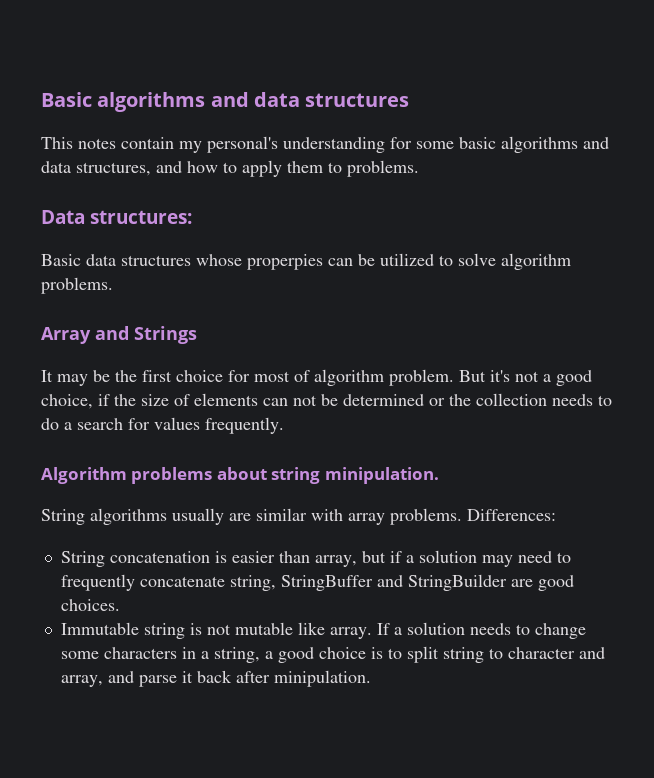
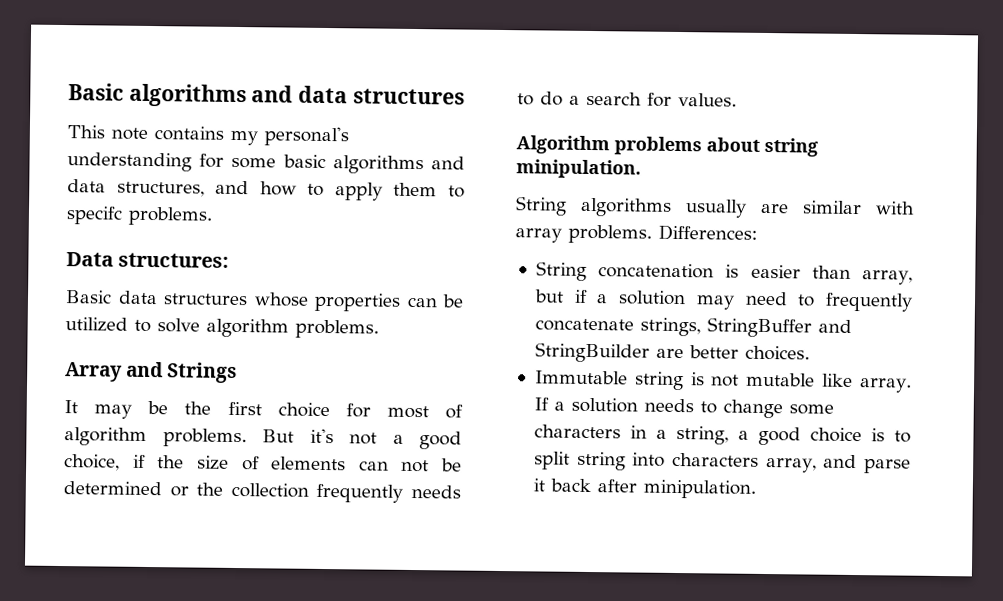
[78,137,174,149] notes contain -> [111,126,224,141] note contains
(342, 167) none -> [66,206,123,225] specifc
[247,254,323,270] properpies -> [314,292,401,312] properties
[389,369,454,386] problem. -> [162,428,247,448] problems.
(547, 399) none -> [316,483,404,503] frequently
[154,417,284,434] values frequently. -> [678,92,737,107] values.
[229,575,276,591] string, -> [639,317,701,337] strings,
[537,575,574,591] good -> [688,345,739,359] better
[488,647,605,659] to character and -> [632,452,759,467] into characters

